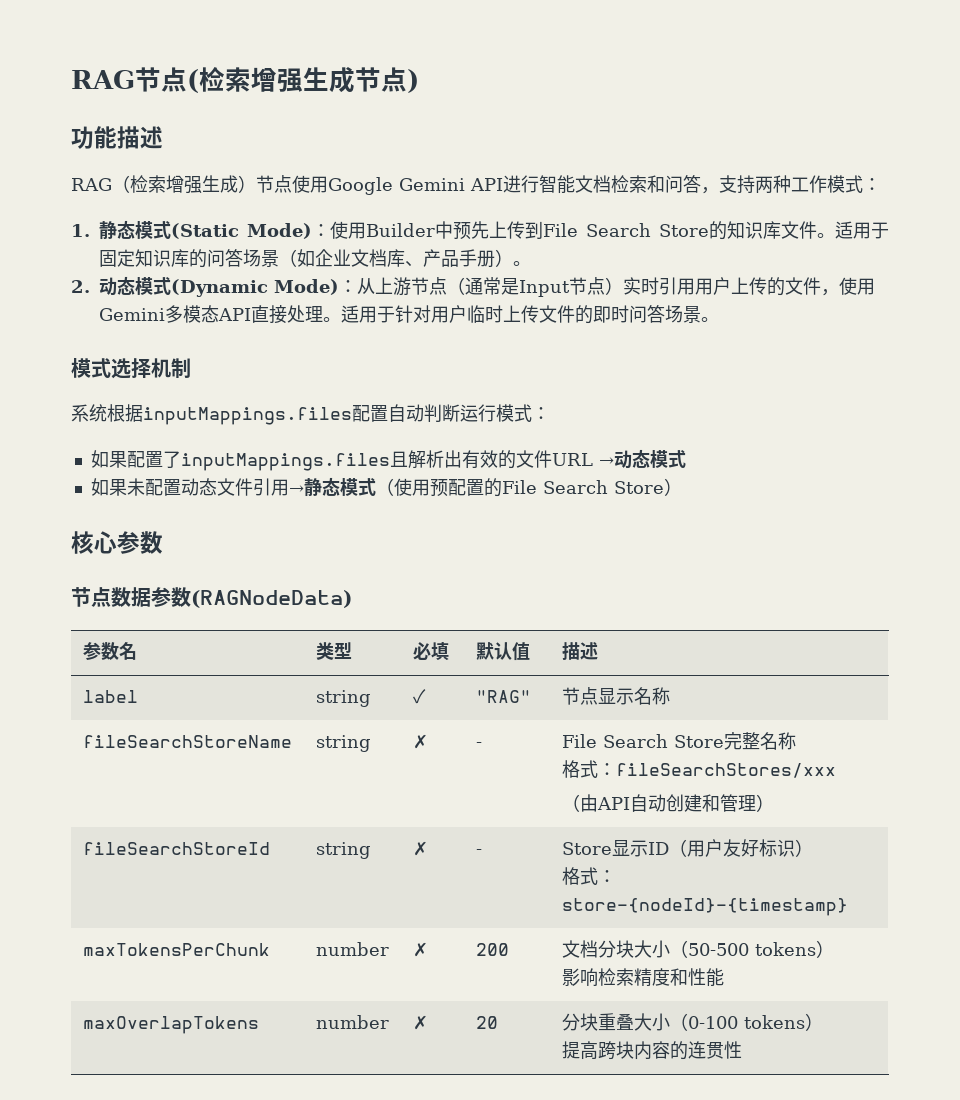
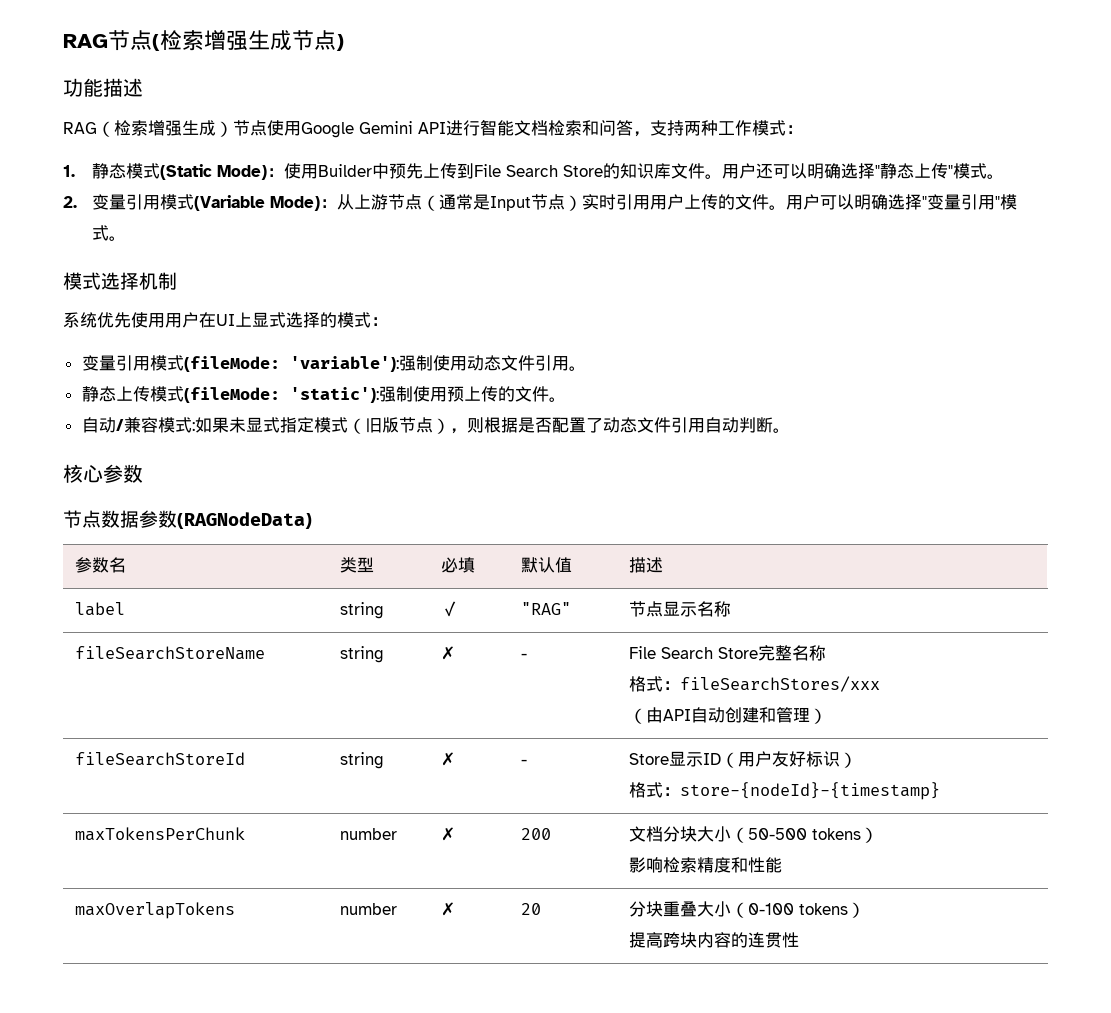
[835,221,889,239] [99,249,531,268] [71,276,268,297] 适用于固定知识库的问答场景（如企业文档库、产品手册）。 // 2.动态模式(Dynamic -> [722,163,1005,179] [63,194,266,211] 用户还可以明确选择"静态上传"模式。 // 2.变量引用模式(Variable
[821,277,875,296] [99,305,701,324] ，使用Gemini多模态API直接处理。适用于针对用户临时上传文件的即时问答场景 -> [769,194,1018,210] [92,225,110,241] 。用户可以明确选择"变量引用"模式
[107,404,550,425] [90,449,686,471] [90,477,682,497] 根据inputMappings.files配置自动判断运行模式： // 如果配置了inputMappings.files且解析出有效的文件URL →动态模式 // 如果未配置动态文件引用→静态模式（使用预配置的File Search Store） -> [97,312,388,328] [81,355,586,372] [81,386,566,403] [81,417,790,434] 优先使用用户在UI上显式选择的模式： // 变量引用模式(fileMode: 'variable'):强制使用动态文件引用。 // 静态上传模式(fileMode: 'static'):强制使用预上传的文件。 // 自动/兼容模式:如果未显式指定模式（旧版节点），则根据是否配置了动态文件引用自动判断。

